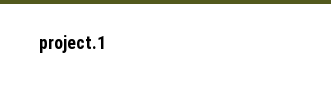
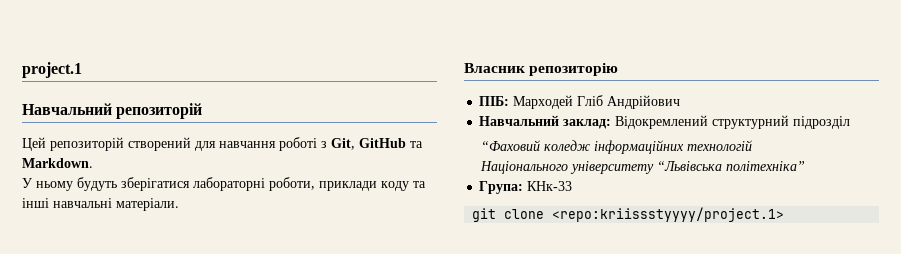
(106, 44) none -> [22,103,203,119] [22,137,423,151] [22,158,93,168] [22,177,426,191] [22,198,179,211] [464,63,619,76] [479,95,681,109] [479,115,851,129] [481,140,753,154] [480,161,806,174] [479,181,573,194] [472,207,785,222] // Навчальний репозиторій // Цей репозиторій створений для навчання роботі з Git, GitHub та Markdown. // У ньому будуть зберігатися лабораторні роботи, приклади коду та інші навчальні матеріали. // Власник репозиторію // ПІБ: Марходей Гліб Андрійович // Навчальний заклад: Відокремлений структурний підрозділ // “Фаховий коледж інформаційних технологій // Національного університету “Львівська політехніка” // Група: КНк-33 // git clone <repo:kriissstyyyy/project.1>

